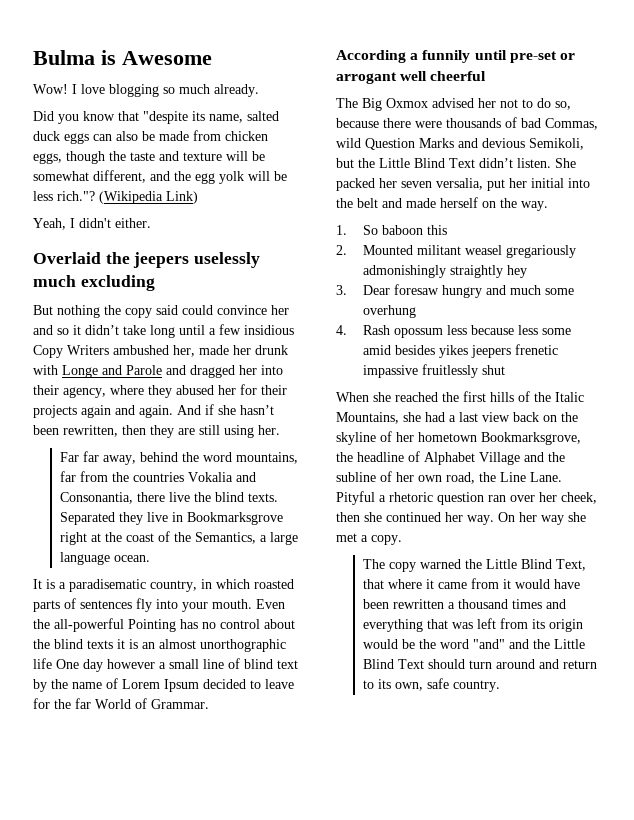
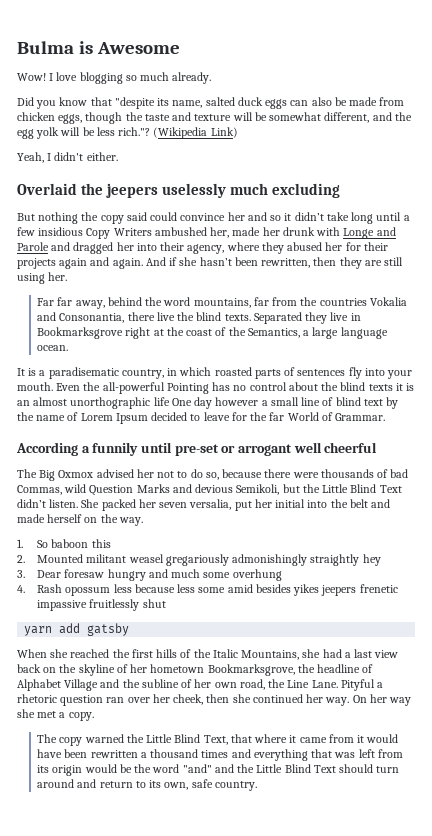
(505, 370) none -> [24,623,130,636] // yarn add gatsby

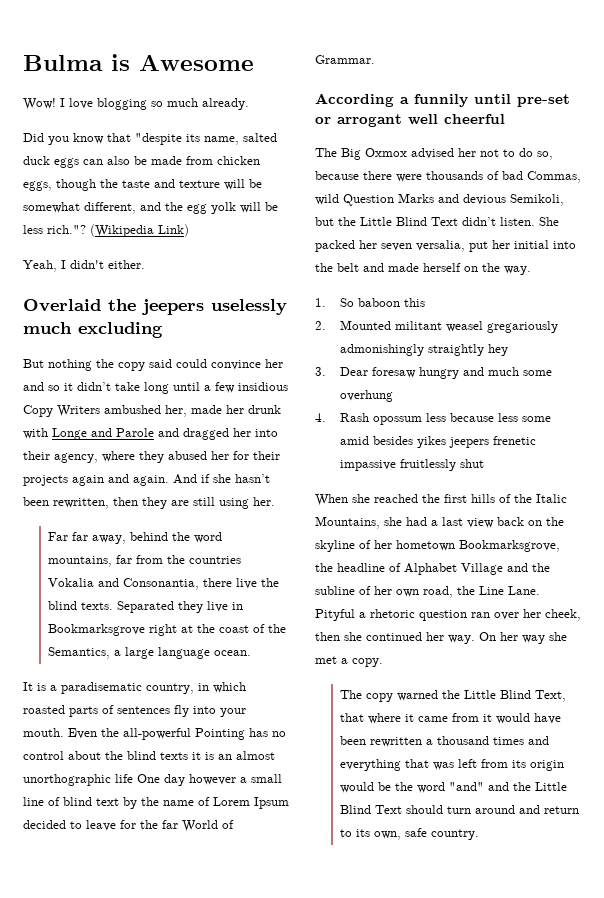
[24,623,130,636] // yarn add gatsby -> (485, 463) none

